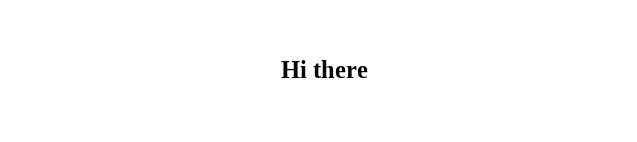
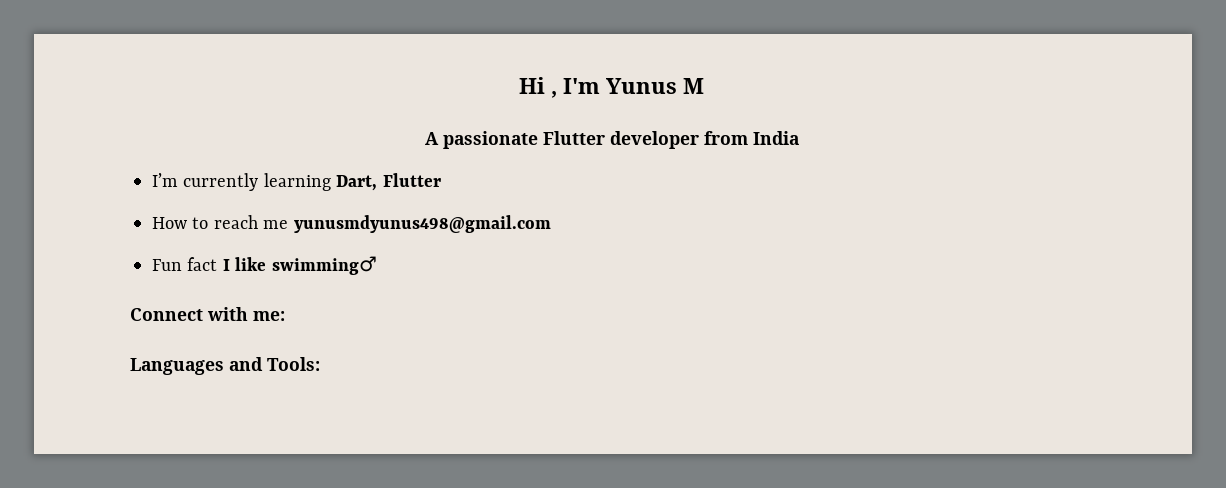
[313,60,369,78] there -> [551,78,704,98] [424,131,799,149] [152,173,441,191] [152,215,551,233] [152,256,377,275] [130,307,285,321] [130,357,320,375] , I'm Yunus M // A passionate Flutter developer from India // I’m currently learning Dart, Flutter // How to reach me yunusmdyunus498@gmail.com // Fun fact I like swimming♂ // Connect with me: // Languages and Tools:

